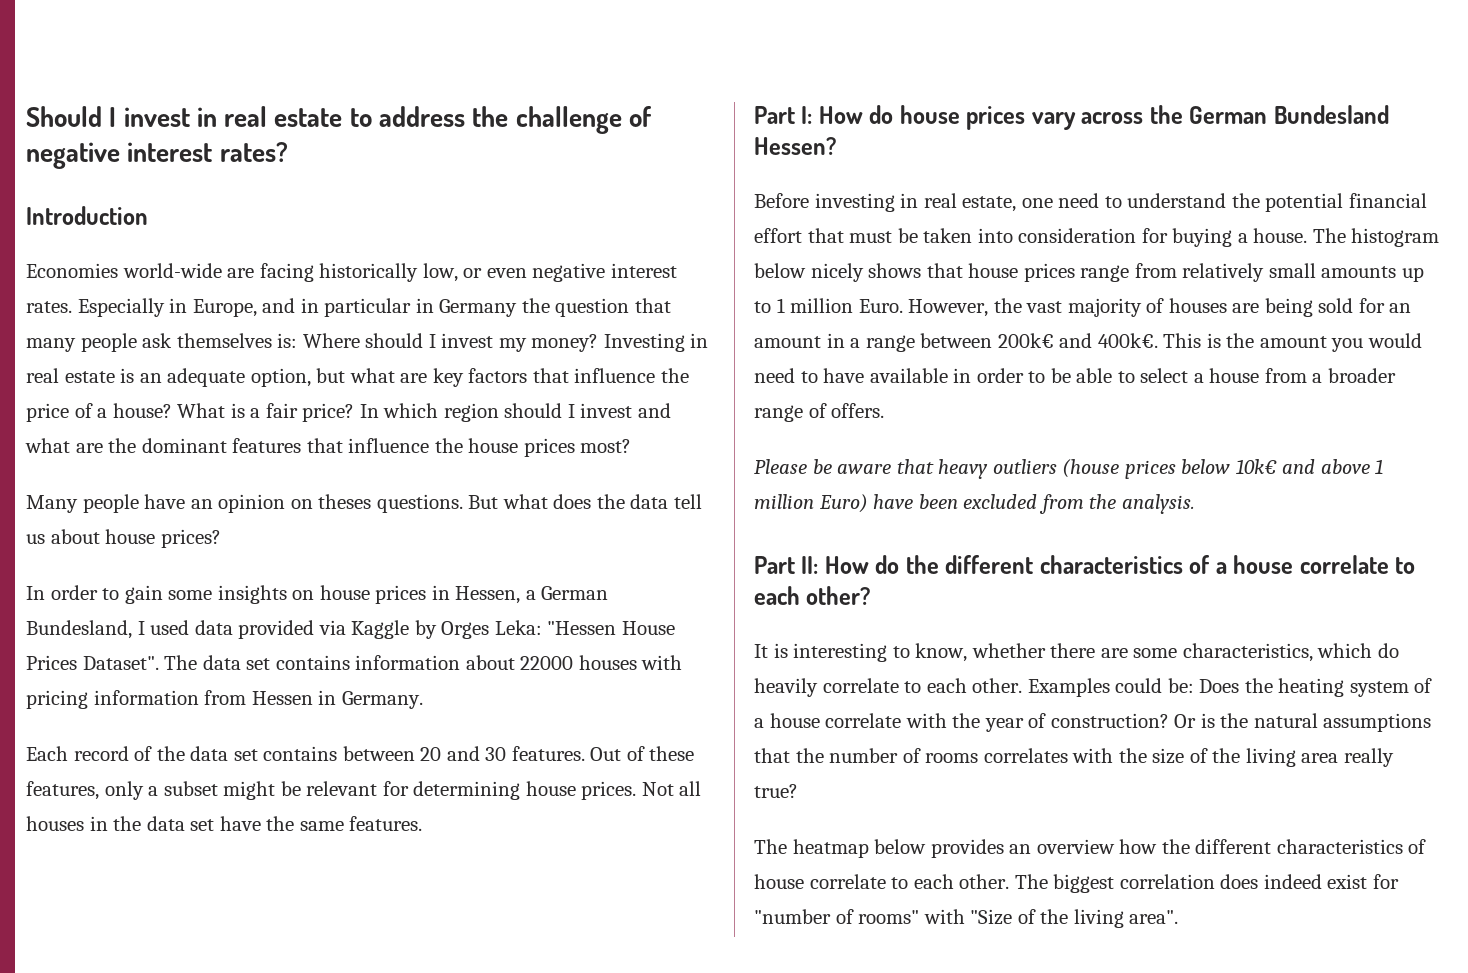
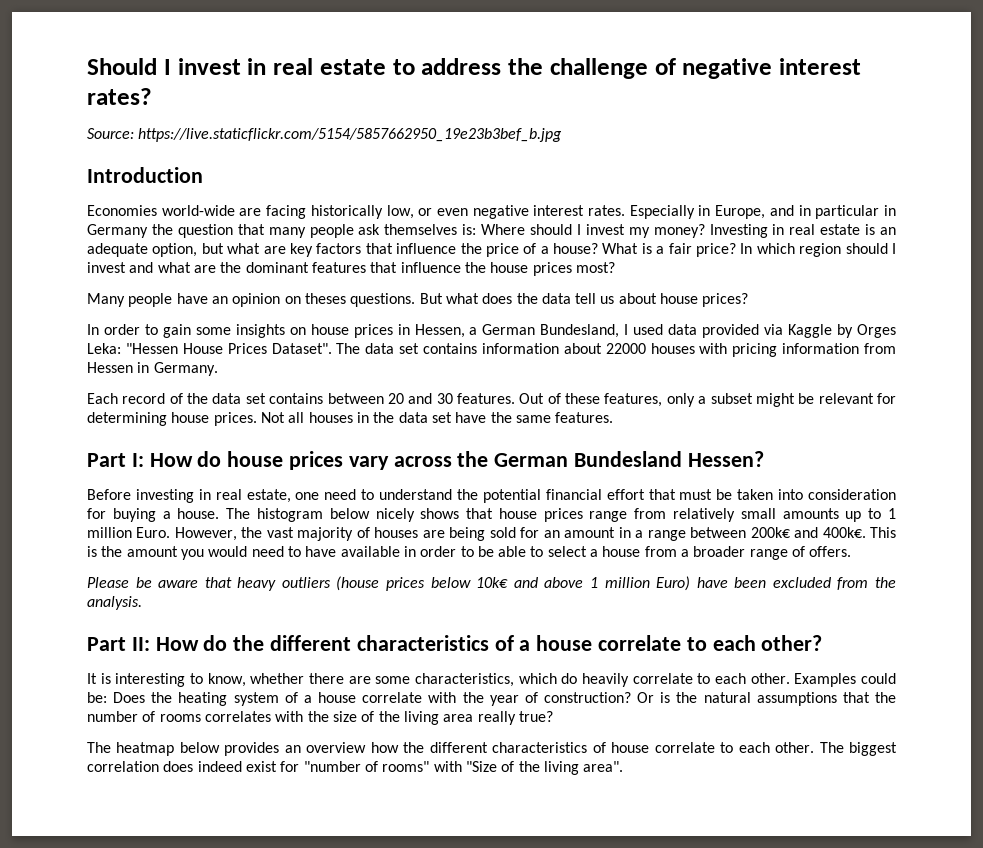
(288, 152) none -> [87,128,563,142] // Source: https://live.staticflickr.com/5154/5857662950_19e23b3bef_b.jpg

